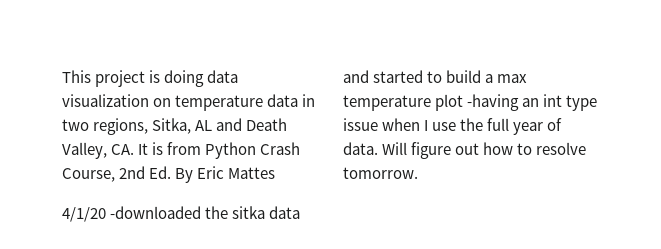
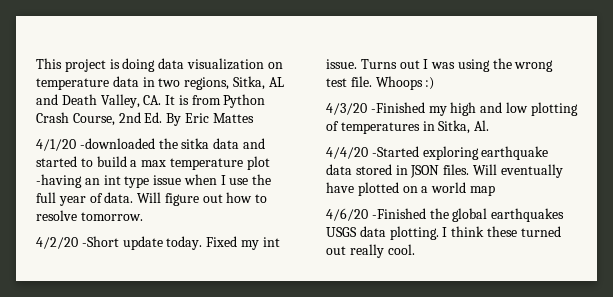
(418, 173) none -> [36,236,280,250] [326,58,554,72] [326,76,435,90] [326,102,578,116] [326,120,490,134] [326,146,549,160] [326,164,563,178] [326,182,495,196] [326,208,565,222] [326,226,561,240] [326,244,415,258] // 4/2/20 -Short update today. Fixed my int issue. Turns out I was using the wrong test file. Whoops :) // 4/3/20 -Finished my high and low plotting of temperatures in Sitka, Al. // 4/4/20 -Started exploring earthquake data stored in JSON files. Will eventually have plotted on a world map // 4/6/20 -Finished the global earthquakes USGS data plotting. I think these turned out really cool.

